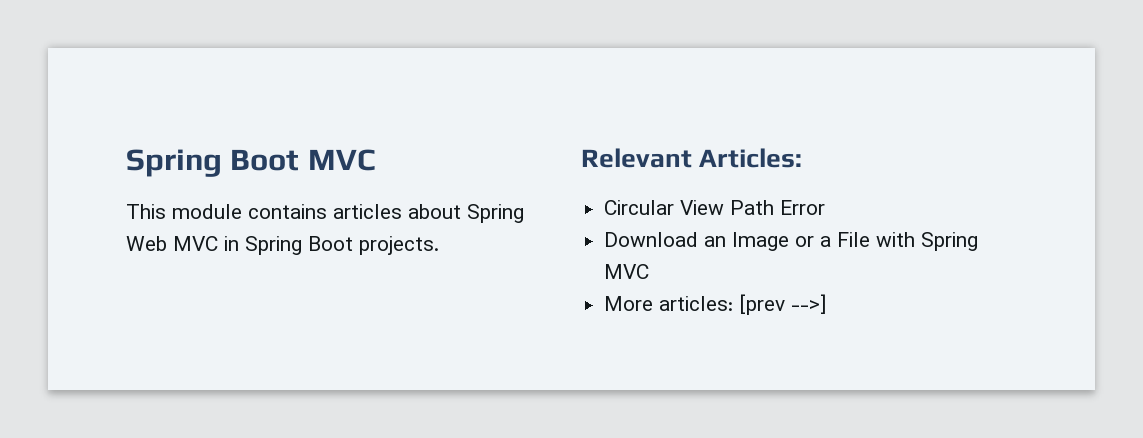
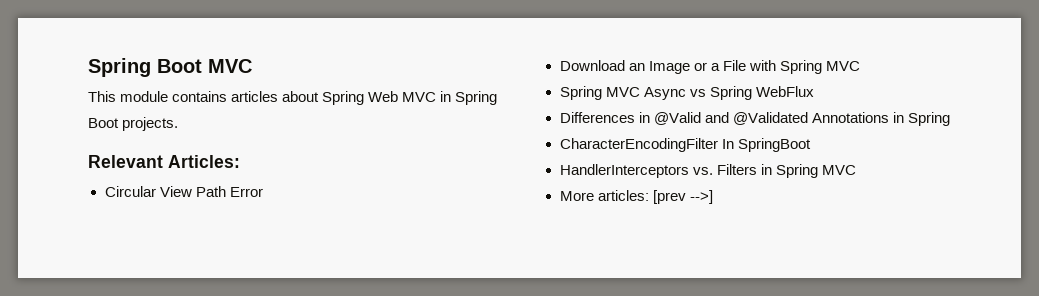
(650, 271) none -> [559,86,814,100] [559,112,950,126] [559,138,811,152] [559,164,856,178] // Spring MVC Async vs Spring WebFlux // Differences in @Valid and @Validated Annotations in Spring // CharacterEncodingFilter In SpringBoot // HandlerInterceptors vs. Filters in Spring MVC

